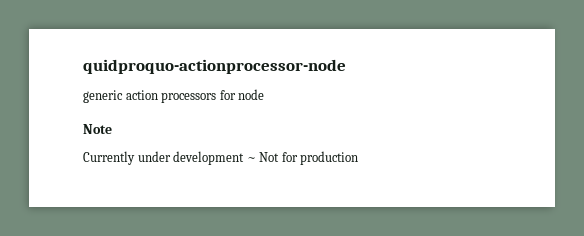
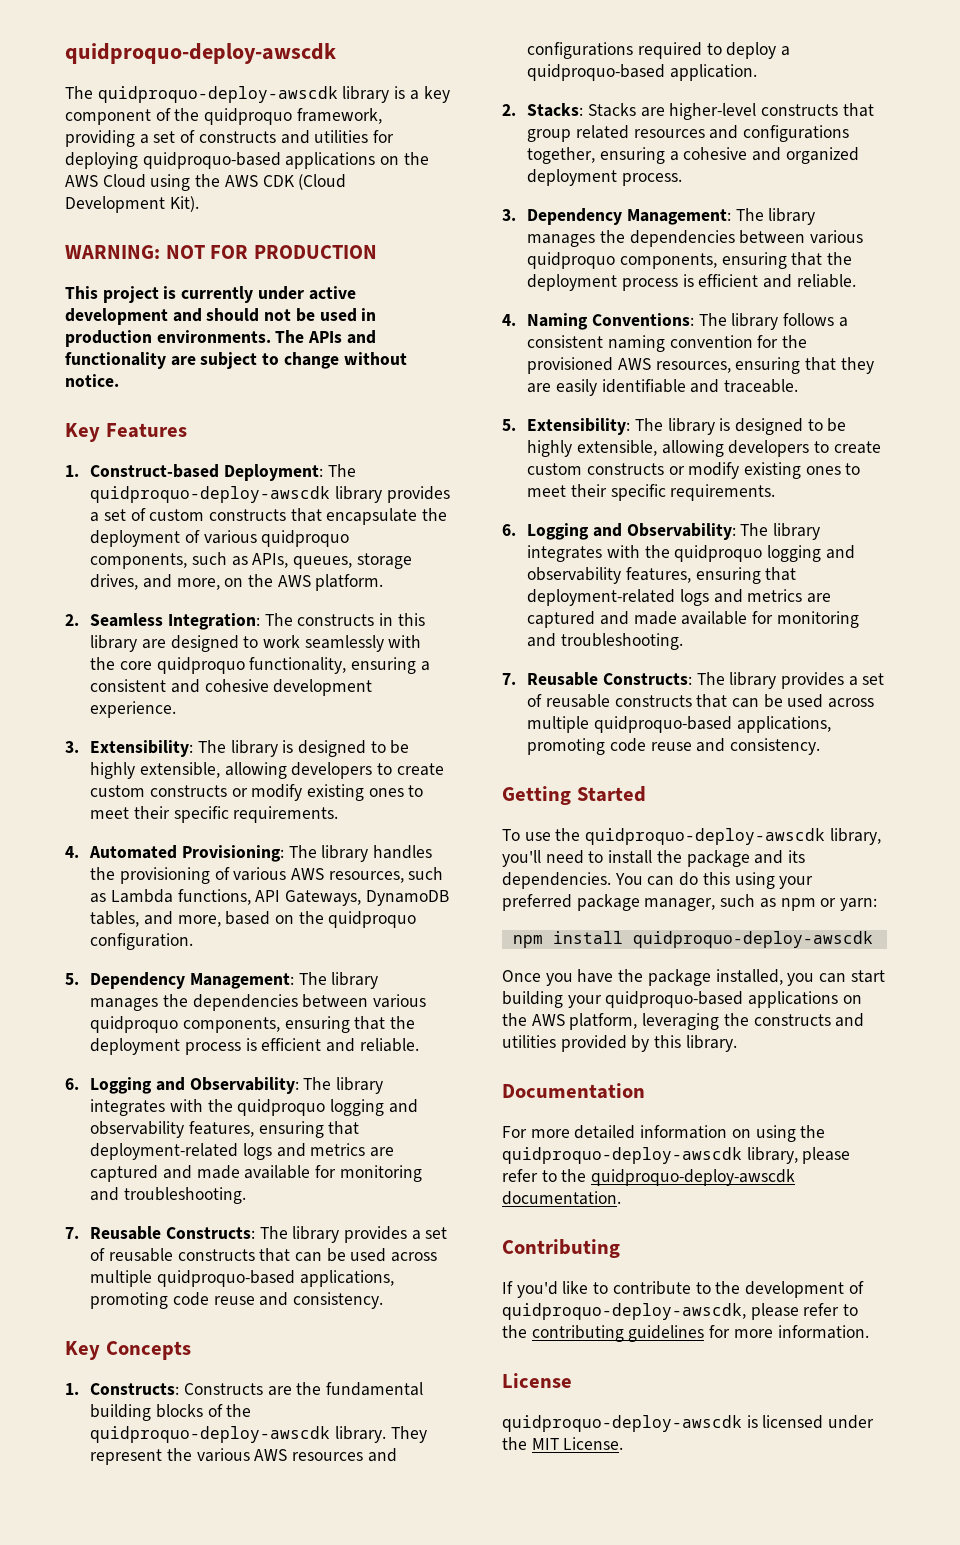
[83,59,346,74] [83,89,265,103] [83,124,112,134] [83,151,359,165] quidproquo-actionprocessor-node // generic action processors for node // Note // Currently under development ~ Not for production -> [65,43,336,64] [65,86,450,103] [65,108,382,125] [65,130,395,147] [65,152,429,169] [65,174,347,191] [65,196,199,213] [65,245,377,259] [65,286,356,303] [65,308,377,325] [65,330,376,347] [65,352,407,369] [65,374,119,387] [65,423,187,442] [65,464,356,481] [90,486,450,503] [90,508,448,525] [90,530,350,547] [90,552,412,569] [90,574,384,591] [65,613,425,630] [90,635,422,652] [90,657,430,674] [90,679,373,696] [90,701,177,718] [65,740,410,757] [90,762,444,779] [90,784,424,801] [90,806,339,823] [65,845,432,862] [90,867,444,884] [90,889,449,906] [90,911,417,928] [90,933,194,950] [65,972,379,989] [90,994,426,1011] [90,1016,415,1033] [90,1038,419,1055] [65,1077,383,1094] [90,1099,418,1116] [90,1121,360,1138] [90,1143,394,1160] [90,1165,422,1182] [90,1187,246,1204] [65,1226,448,1243] [90,1248,438,1262] [90,1270,394,1287] [90,1292,383,1309] [65,1341,191,1360] [65,1382,423,1396] [90,1404,252,1421] [90,1426,427,1443] [90,1448,397,1465] [527,42,790,59] [527,64,757,81] [502,103,874,120] [527,125,849,142] [527,147,859,164] [527,169,682,186] [502,208,816,225] [527,230,863,247] [527,252,852,269] [527,274,856,291] [502,313,848,330] [527,335,807,352] [527,357,874,374] [527,379,798,396] [502,418,847,435] [527,440,881,457] [527,462,861,479] [527,484,776,501] [502,523,820,540] [527,545,855,562] [527,567,797,584] [527,589,831,606] [527,611,859,628] [527,633,683,650] [502,672,885,689] [527,694,875,708] [527,716,831,733] [527,738,820,755] [502,786,646,805] [502,828,881,845] [502,850,806,867] [502,872,814,889] [502,894,878,911] [512,931,873,948] [502,969,885,986] [502,991,862,1008] [502,1013,865,1030] [502,1035,737,1052] [502,1083,645,1099] [502,1125,826,1142] [502,1147,851,1164] [502,1169,796,1186] [502,1191,621,1205] [502,1239,620,1258] [502,1281,864,1298] [502,1303,859,1320] [502,1325,869,1342] [502,1373,572,1388] [502,1415,875,1432] [502,1437,624,1450] quidproquo-deploy-awscdk // The quidproquo-deploy-awscdk library is a key component of the quidproquo framework, providing a set of constructs and utilities for deploying quidproquo-based applications on the AWS Cloud using the AWS CDK (Cloud Development Kit). // WARNING: NOT FOR PRODUCTION // This project is currently under active development and should not be used in production environments. The APIs and functionality are subject to change without notice. // Key Features // 1. Construct-based Deployment: The quidproquo-deploy-awscdk library provides a set of custom constructs that encapsulate the deployment of various quidproquo components, such as APIs, queues, storage drives, and more, on the AWS platform. // 2. Seamless Integration: The constructs in this library are designed to work seamlessly with the core quidproquo functionality, ensuring a consistent and cohesive development experience. // 3. Extensibility: The library is designed to be highly extensible, allowing developers to create custom constructs or modify existing ones to meet their specific requirements. // 4. Automated Provisioning: The library handles the provisioning of various AWS resources, such as Lambda functions, API Gateways, DynamoDB tables, and more, based on the quidproquo configuration. // 5. Dependency Management: The library manages the dependencies between various quidproquo components, ensuring that the deployment process is efficient and reliable. // 6. Logging and Observability: The library integrates with the quidproquo logging and observability features, ensuring that deployment-related logs and metrics are captured and made available for monitoring and troubleshooting. // 7. Reusable Constructs: The library provides a set of reusable constructs that can be used across multiple quidproquo-based applications, promoting code reuse and consistency. // Key Concepts // 1. Constructs: Constructs are the fundamental building blocks of the quidproquo-deploy-awscdk library. They represent the various AWS resources and configurations required to deploy a quidproquo-based application. // 2. Stacks: Stacks are higher-level constructs that group related resources and configurations together, ensuring a cohesive and organized deployment process. // 3. Dependency Management: The library manages the dependencies between various quidproquo components, ensuring that the deployment process is efficient and reliable. // 4. Naming Conventions: The library follows a consistent naming convention for the provisioned AWS resources, ensuring that they are easily identifiable and traceable. // 5. Extensibility: The library is designed to be highly extensible, allowing developers to create custom constructs or modify existing ones to meet their specific requirements. // 6. Logging and Observability: The library integrates with the quidproquo logging and observability features, ensuring that deployment-related logs and metrics are captured and made available for monitoring and troubleshooting. // 7. Reusable Constructs: The library provides a set of reusable constructs that can be used across multiple quidproquo-based applications, promoting code reuse and consistency. // Getting Started // To use the quidproquo-deploy-awscdk library, you'll need to install the package and its dependencies. You can do this using your preferred package manager, such as npm or yarn: // npm install quidproquo-deploy-awscdk // Once you have the package installed, you can start building your quidproquo-based applications on the AWS platform, leveraging the constructs and utilities provided by this library. // Documentation // For more detailed information on using the quidproquo-deploy-awscdk library, please refer to the quidproquo-deploy-awscdk documentation. // Contributing // If you'd like to contribute to the development of quidproquo-deploy-awscdk, please refer to the contributing guidelines for more information. // License // quidproquo-deploy-awscdk is licensed under the MIT License.

